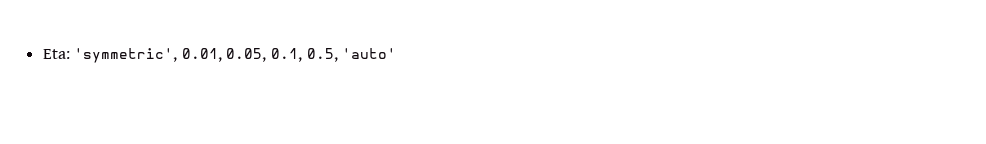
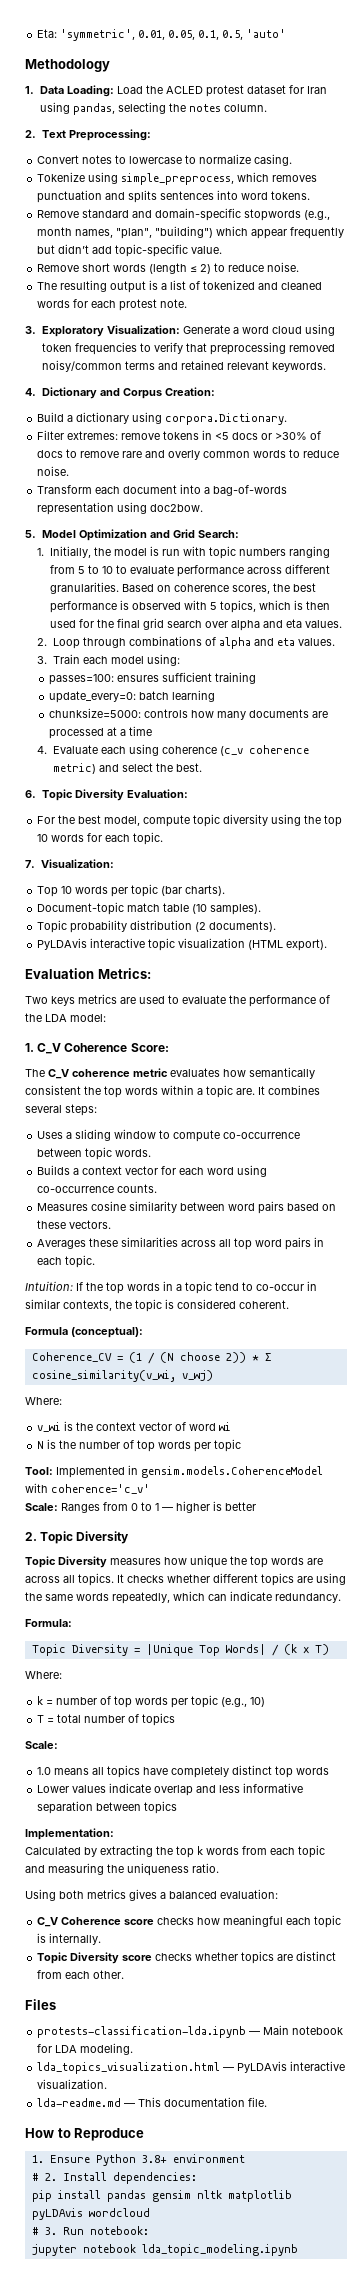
(397, 53) none -> [25,59,110,72] [25,85,327,97] [39,102,267,115] [25,129,151,141] [37,154,293,166] [37,172,318,185] [37,190,311,203] [37,208,331,221] [37,226,345,239] [37,244,223,257] [37,262,300,274] [37,280,323,293] [37,299,188,311] [25,324,335,337] [41,342,335,355] [41,360,326,372] [25,387,215,399] [37,412,288,425] [37,430,322,440] [37,449,340,460] [37,466,70,476] [37,484,288,496] [37,502,204,515] [25,529,239,541] [37,546,330,559] [49,564,330,577] [49,582,316,594] [49,600,330,613] [49,618,342,631] [37,636,335,649] [37,654,180,666] [49,672,257,685] [49,690,216,703] [49,708,329,720] [49,726,153,739] [37,744,309,756] [52,763,202,774] [25,789,188,801] [37,814,343,827] [37,832,164,845] [25,859,114,868] [37,884,226,897] [37,902,262,915] [37,920,277,933] [37,938,328,951] [25,968,151,979] [25,994,330,1007] [25,1013,106,1022] [25,1043,169,1054] [25,1067,315,1079] [25,1085,320,1098] [25,1104,97,1116] [37,1129,301,1142] [37,1147,152,1160] [37,1165,268,1177] [37,1184,158,1193] [37,1201,337,1214] [37,1220,112,1229] [37,1237,325,1250] [37,1255,96,1268] [25,1281,317,1294] [25,1299,289,1312] [25,1327,143,1338] [31,1352,271,1364] [31,1370,213,1382] [25,1397,62,1405] [37,1421,232,1432] [37,1439,242,1452] [25,1465,323,1478] [25,1483,150,1494] [25,1501,256,1513] [25,1531,130,1544] [25,1555,323,1568] [25,1573,346,1586] [25,1591,341,1604] [25,1619,72,1627] [31,1644,329,1656] [25,1671,62,1679] [37,1695,266,1708] [37,1713,176,1726] [25,1741,58,1749] [37,1765,330,1778] [37,1783,304,1796] [37,1801,178,1814] [25,1828,114,1840] [25,1845,325,1858] [25,1863,219,1876] [25,1889,278,1901] [37,1915,342,1928] [37,1933,102,1945] [37,1951,337,1964] [37,1970,125,1979] [25,1999,56,2010] [37,2025,344,2038] [37,2043,134,2055] [37,2061,346,2074] [37,2079,108,2089] [37,2097,268,2107] [25,2128,145,2141] [31,2154,245,2166] [31,2172,197,2184] [31,2190,292,2202] [31,2208,150,2220] [31,2226,149,2235] [31,2244,298,2256] // Methodology // 1. Data Loading: Load the ACLED protest dataset for Iran using pandas, selecting the notes column. // 2. Text Preprocessing: // Convert notes to lowercase to normalize casing. // Tokenize using simple_preprocess, which removes punctuation and splits sentences into word tokens. // Remove standard and domain-specific stopwords (e.g., month names, "plan", "building") which appear frequently but didn’t add topic-specific value. // Remove short words (length ≤ 2) to reduce noise. // The resulting output is a list of tokenized and cleaned words for each protest note. // 3. Exploratory Visualization: Generate a word cloud using token frequencies to verify that preprocessing removed noisy/common terms and retained relevant keywords. // 4. Dictionary and Corpus Creation: // Build a dictionary using corpora.Dictionary. // Filter extremes: remove tokens in <5 docs or >30% of docs to remove rare and overly common words to reduce noise. // Transform each document into a bag-of-words representation using doc2bow. // 5. Model Optimization and Grid Search: // 1. Initially, the model is run with topic numbers ranging from 5 to 10 to evaluate performance across different granularities. Based on coherence scores, the best performance is observed with 5 topics, which is then used for the final grid search over alpha and eta values. // 2. Loop through combinations of alpha and eta values. // 3. Train each model using: // passes=100: ensures sufficient training // update_every=0: batch learning // chunksize=5000: controls how many documents are processed at a time // 4. Evaluate each using coherence (c_v coherence metric) and select the best. // 6. Topic Diversity Evaluation: // For the best model, compute topic diversity using the top 10 words for each topic. // 7. Visualization: // Top 10 words per topic (bar charts). // Document-topic match table (10 samples). // Topic probability distribution (2 documents). // PyLDAvis interactive topic visualization (HTML export). // Evaluation Metrics: // Two keys metrics are used to evaluate the performance of the LDA model: // 1. C_V Coherence Score: // The C_V coherence metric evaluates how semantically consistent the top words within a topic are. It combines several steps: // Uses a sliding window to compute co-occurrence between topic words. // Builds a context vector for each word using co-occurrence counts. // Measures cosine similarity between word pairs based on these vectors. // Averages these similarities across all top word pairs in each topic. // Intuition: If the top words in a topic tend to co-occur in similar contexts, the topic is considered coherent. // Formula (conceptual): // Coherence_CV = (1 / (N choose 2)) * Σ cosine_similarity(v_wi, v_wj) // Where: // v_wi is the context vector of word wi // N is the number of top words per topic // Tool: Implemented in gensim.models.CoherenceModel with coherence='c_v' // Scale: Ranges from 0 to 1 — higher is better // 2. Topic Diversity // Topic Diversity measures how unique the top words are across all topics. It checks whether different topics are using the same words repeatedly, which can indicate redundancy. // Formula: // Topic Diversity = |Unique Top Words| / (k × T) // Where: // k = number of top words per topic (e.g., 10) // T = total number of topics // Scale: // 1.0 means all topics have completely distinct top words // Lower values indicate overlap and less informative separation between topics // Implementation: // Calculated by extracting the top k words from each topic and measuring the uniqueness ratio. // Using both metrics gives a balanced evaluation: // C_V Coherence score checks how meaningful each topic is internally. // Topic Diversity score checks whether topics are distinct from each other. // Files // protests-classification-lda.ipynb — Main notebook for LDA modeling. // lda_topics_visualization.html — PyLDAvis interactive visualization. // lda-readme.md — This documentation file. // How to Reproduce // 1. Ensure Python 3.8+ environment // # 2. Install dependencies: // pip install pandas gensim nltk matplotlib pyLDAvis wordcloud // # 3. Run notebook: // jupyter notebook lda_topic_modeling.ipynb

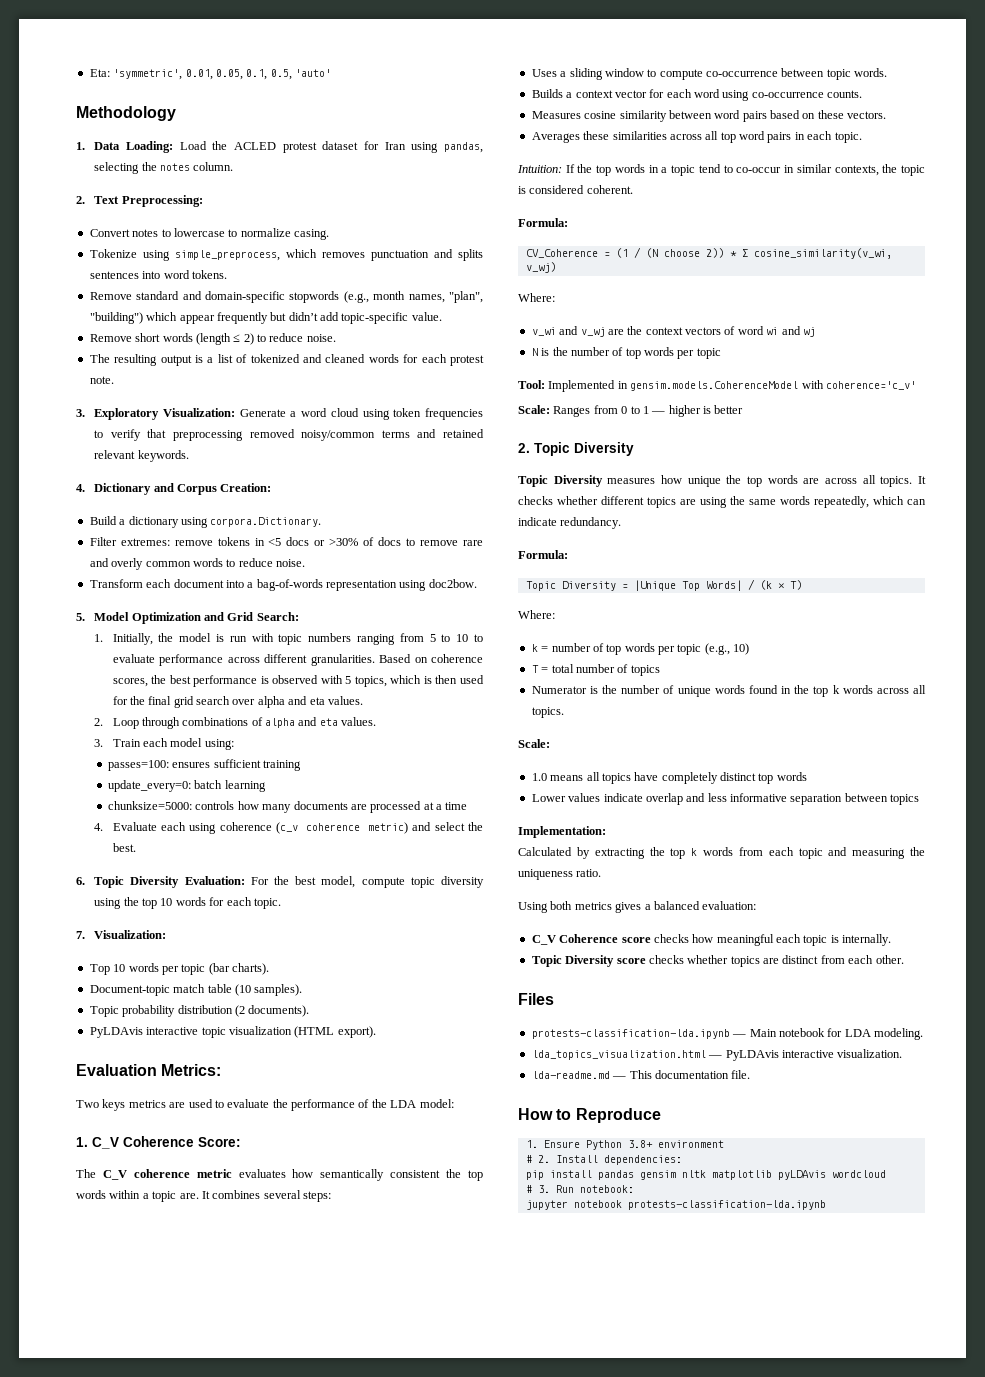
(188, 793) // -> (245, 880) none
[25,1327,143,1338] [31,1352,112,1362] Formula (conceptual): // Coherence_CV -> [518,218,568,227] [525,249,598,258] Formula: // CV_Coherence
[64,1421,74,1431] is -> [559,326,624,337] and v_wj are
[139,1422,173,1431] vector -> [685,327,721,335] vectors
(232, 1426) none -> [781,326,815,337] and wj
(176, 1719) none -> [531,685,926,697] [531,707,564,718] // Numerator is the number of unique words found in the top k words across all topics.
[141,2244,298,2256] lda_topic_modeling.ipynb -> [627,1200,826,1210] protests-classification-lda.ipynb

